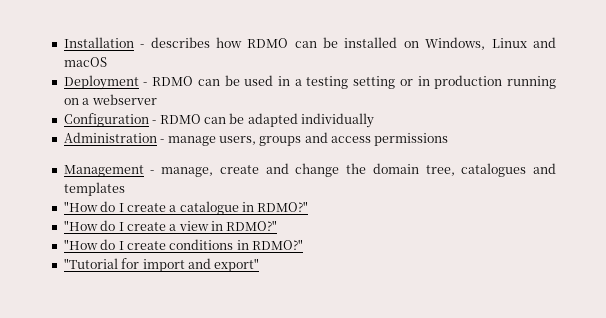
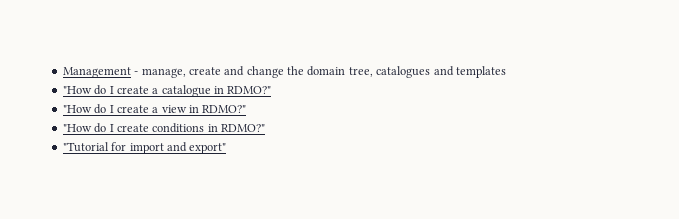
[63,37,556,50] [63,57,107,67] [63,75,556,90] [63,94,157,105] [63,113,374,128] [63,132,449,146] Installation - describes how RDMO can be installed on Windows, Linux and macOS // Deployment - RDMO can be used in a testing setting or in production running on a webserver // Configuration - RDMO can be adapted individually // Administration - manage users, groups and access permissions // -> (62, 72) none

